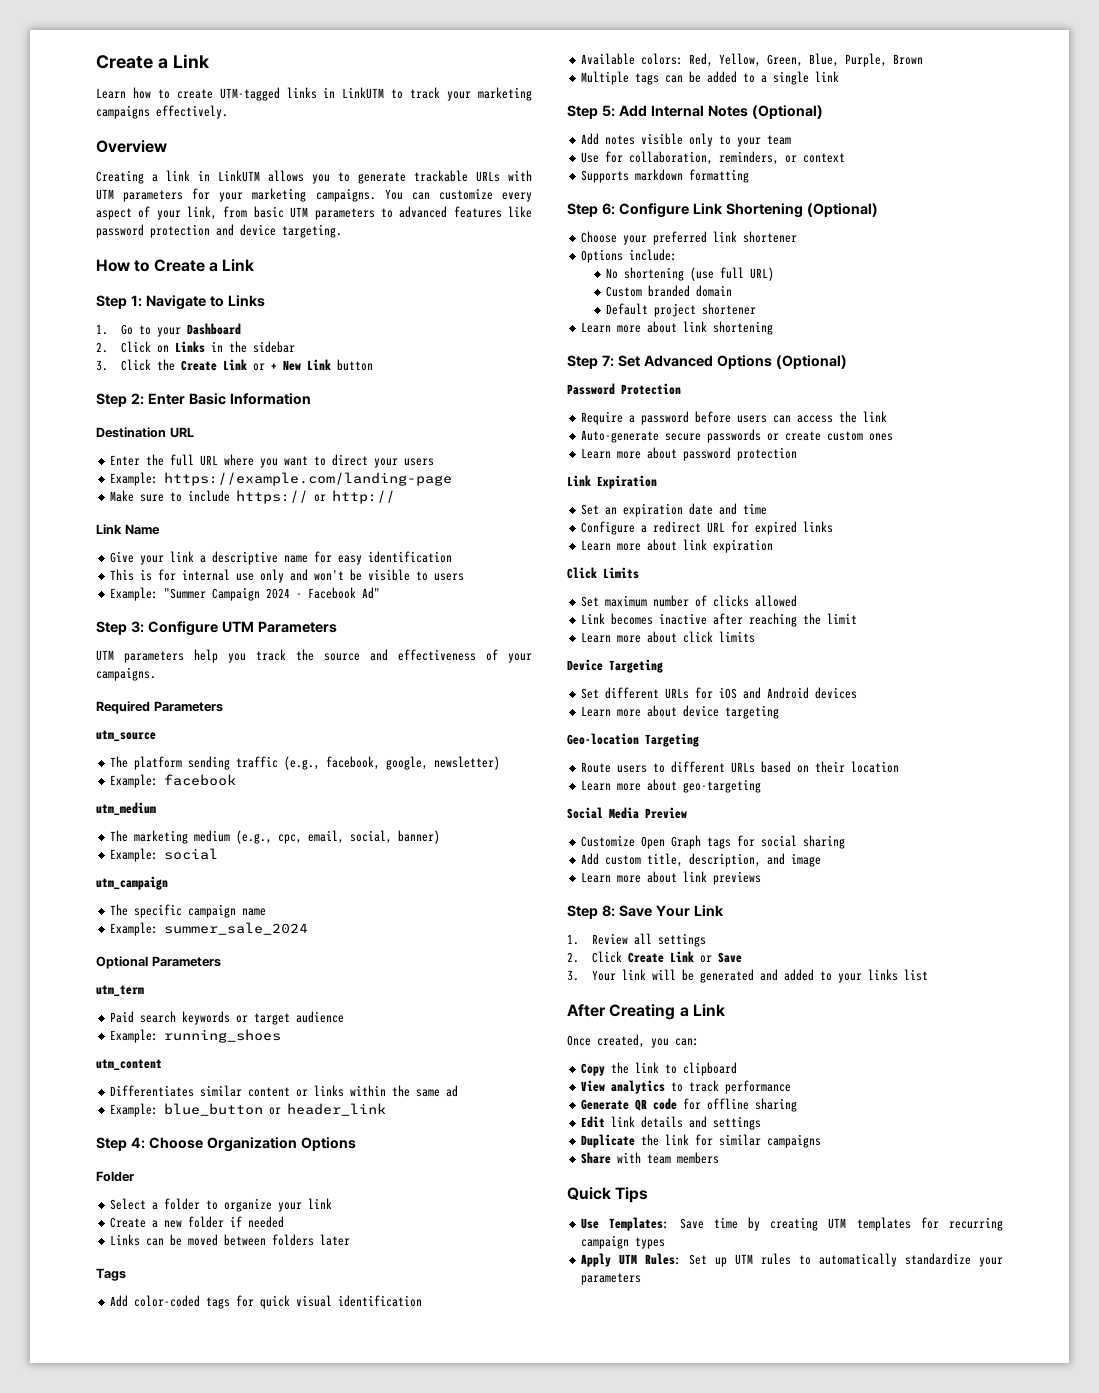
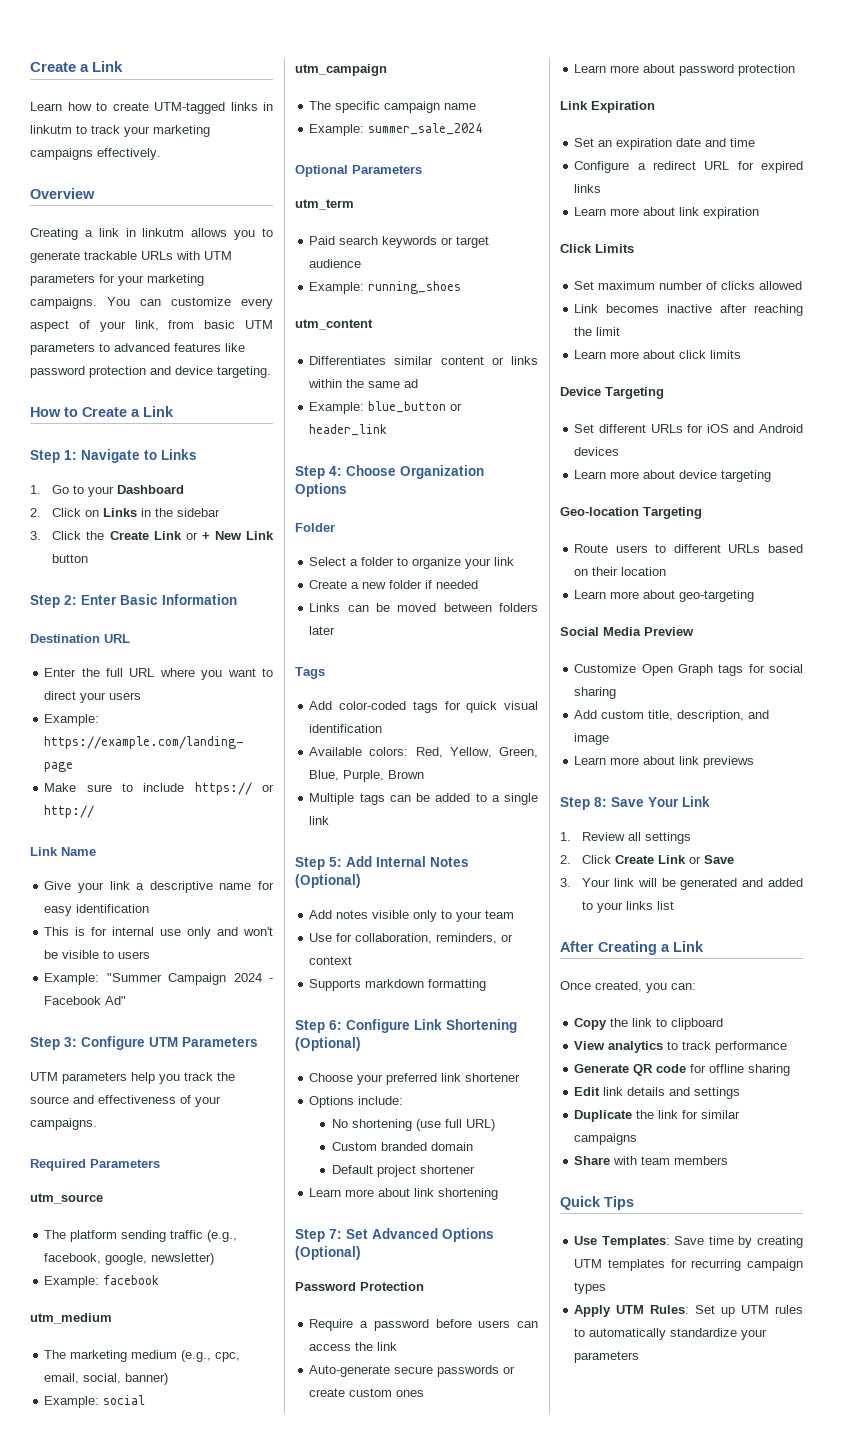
[342,87,385,99] LinkUTM -> [30,125,72,134] linkutm
[218,170,260,182] LinkUTM -> [142,228,185,237] linkutm

